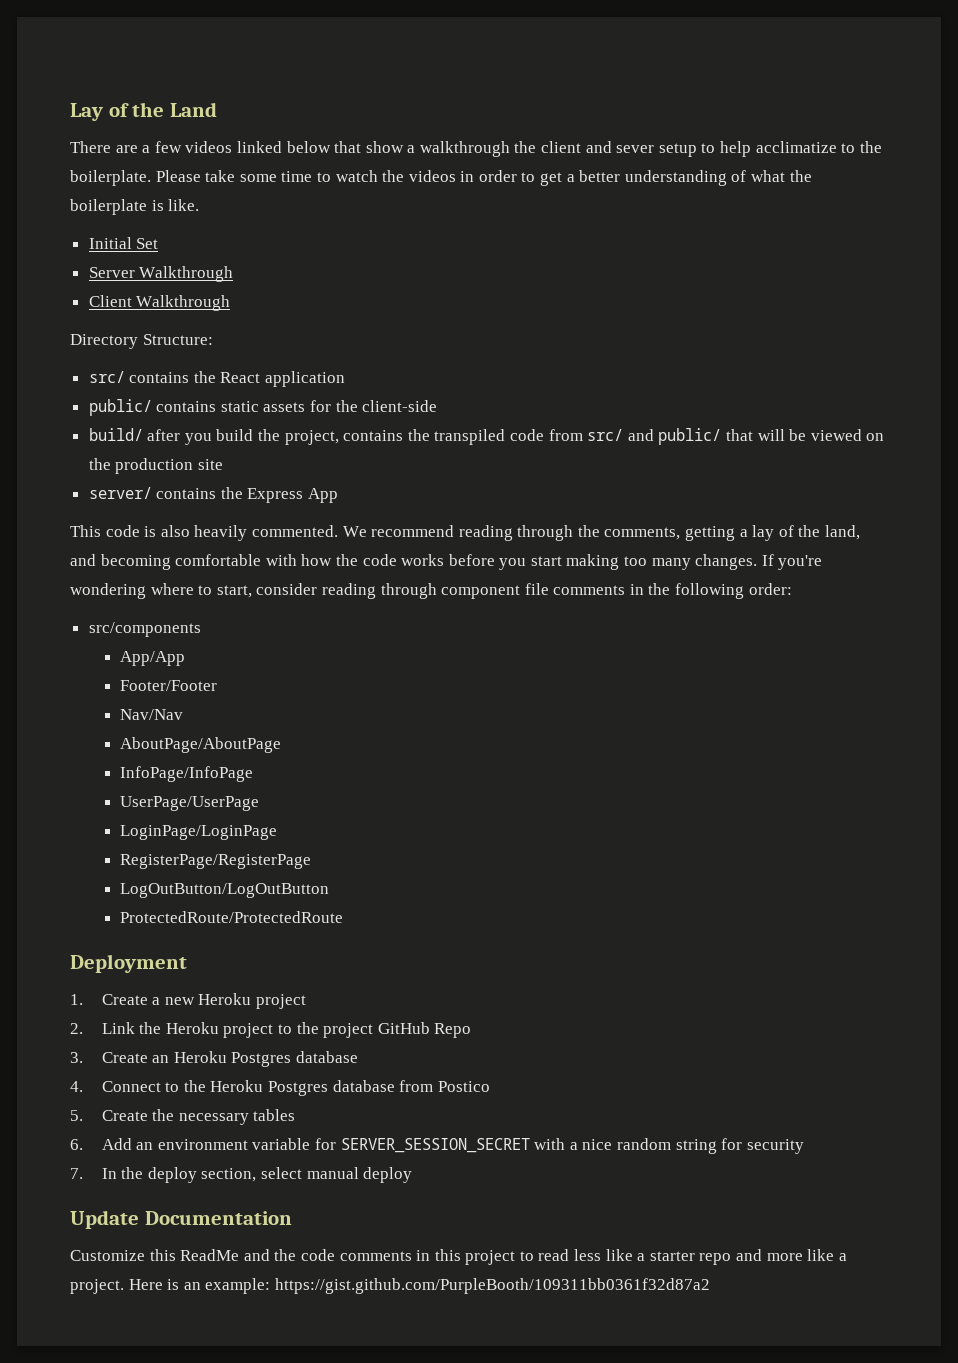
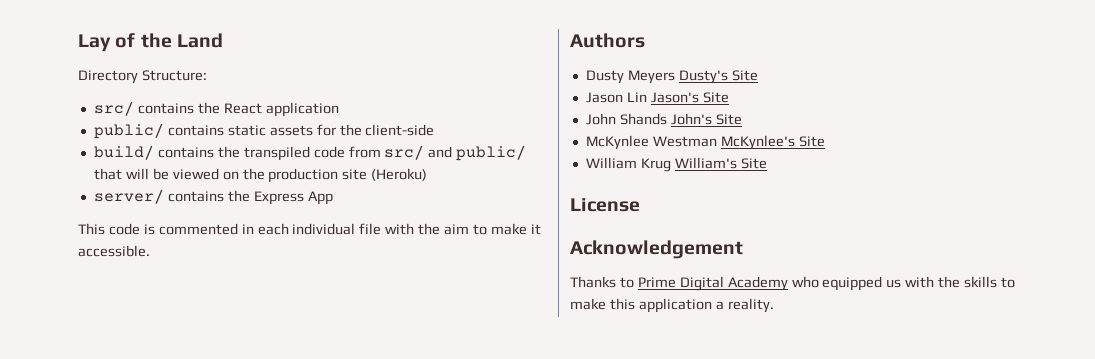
[70,141,882,157] [70,170,812,186] [70,199,200,215] [88,237,159,249] [88,266,234,282] [88,295,231,311] // There are a few videos linked below that show a walkthrough the client and sever setup to help acclimatize to the boilerplate. Please take some time to watch the videos in order to get a better understanding of what the boilerplate is like. // Initial Set // Server Walkthrough // Client Walkthrough -> (223, 40) none
[147,429,339,445] after you build the project, -> (154, 152) none
(223, 464) none -> [371,168,428,181] (Heroku)
[160,525,861,541] [70,554,823,570] [70,583,792,599] [88,622,201,637] [120,651,186,666] [120,680,218,691] [120,709,184,720] [120,737,282,753] [120,766,254,782] [120,796,260,811] [120,825,278,840] [120,854,312,869] [120,883,330,898] [120,911,344,923] [70,954,187,973] [70,993,307,1009] [70,1022,472,1038] [70,1051,359,1067] [70,1080,490,1096] [70,1109,296,1125] [70,1138,804,1154] [70,1167,413,1183] [70,1210,292,1229] [70,1249,847,1265] [70,1278,710,1294] also heavily commented. We recommend reading through the comments, getting a lay of the land, and becoming comfortable with how the code works before you start making too many changes. If you're wondering where to start, consider reading through component file comments in the following order: // src/components // App/App // Footer/Footer // Nav/Nav // AboutPage/AboutPage // InfoPage/InfoPage // UserPage/UserPage // LoginPage/LoginPage // RegisterPage/RegisterPage // LogOutButton/LogOutButton // ProtectedRoute/ProtectedRoute // Deployment // 1. Create a new Heroku project // 2. Link the Heroku project to the project GitHub Repo // 3. Create an Heroku Postgres database // 4. Connect to the Heroku Postgres database from Postico // 5. Create the necessary tables // 6. Add an environment variable for SERVER_SESSION_SECRET with a nice random string for security // 7. In the deploy section, select manual deploy // Update Documentation // Customize this ReadMe and the code comments in this project to read less like a starter repo and more like a project. Here is an example: https://gist.github.com/PurpleBooth/109311bb0361f32d87a2 -> [158,223,541,235] [78,245,150,257] [570,33,645,48] [585,70,758,84] [585,92,729,103] [585,113,742,125] [585,135,825,150] [585,157,767,172] [570,198,640,212] [570,240,743,259] [570,276,1016,291] [570,298,774,313] commented in each individual file with the aim to make it accessible. // Authors // Dusty Meyers Dusty's Site // Jason Lin Jason's Site // John Shands John's Site // McKynlee Westman McKynlee's Site // William Krug William's Site // License // Acknowledgement // Thanks to Prime Digital Academy who equipped us with the skills to make this application a reality.

